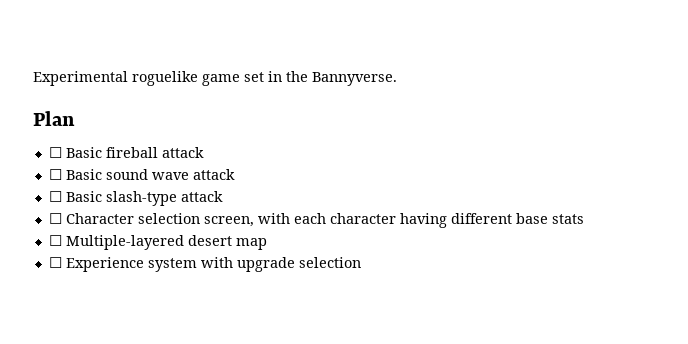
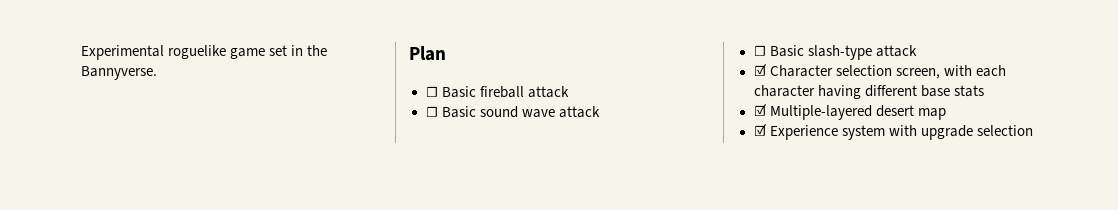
[48,213,62,224] ☐ -> [753,64,767,76] ☑
[48,235,62,246] ☐ -> [753,104,767,116] ☑
[48,257,62,268] ☐ -> [753,124,767,136] ☑

